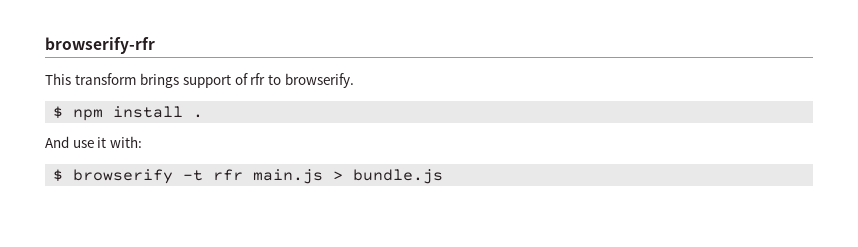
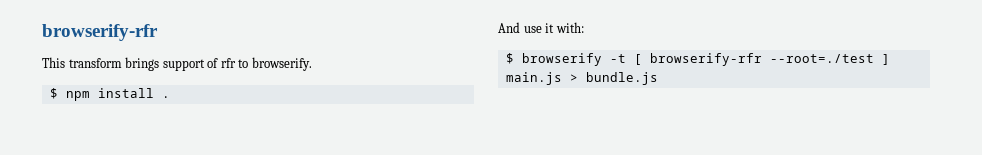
[213,169,244,181] rfr -> [633,53,890,66] [ browserify-rfr --root=./test ]

